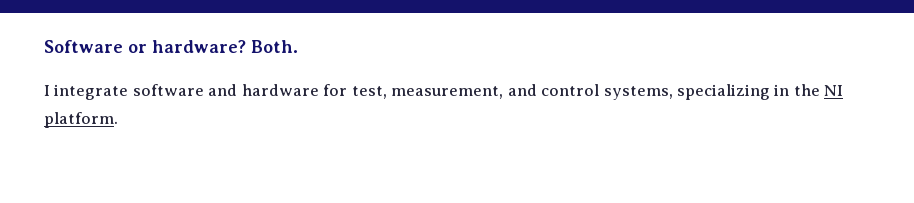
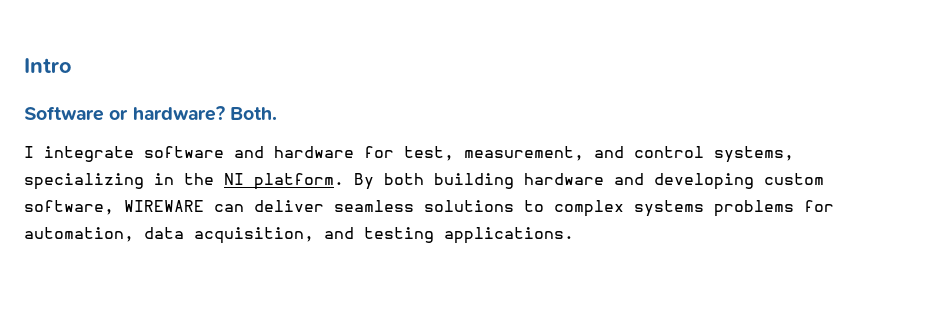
(44, 46) none -> [24,58,72,73] Intro //
(118, 120) none -> [354,173,824,190] [24,200,834,217] [24,227,574,244] By both building hardware and developing custom software, WIREWARE can deliver seamless solutions to complex systems problems for automation, data acquisition, and testing applications.

